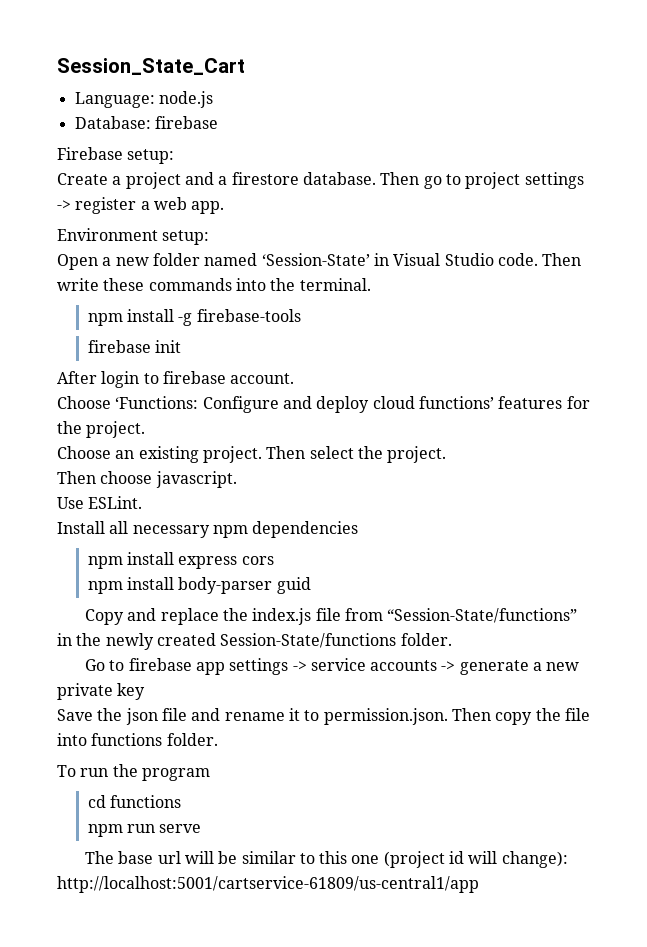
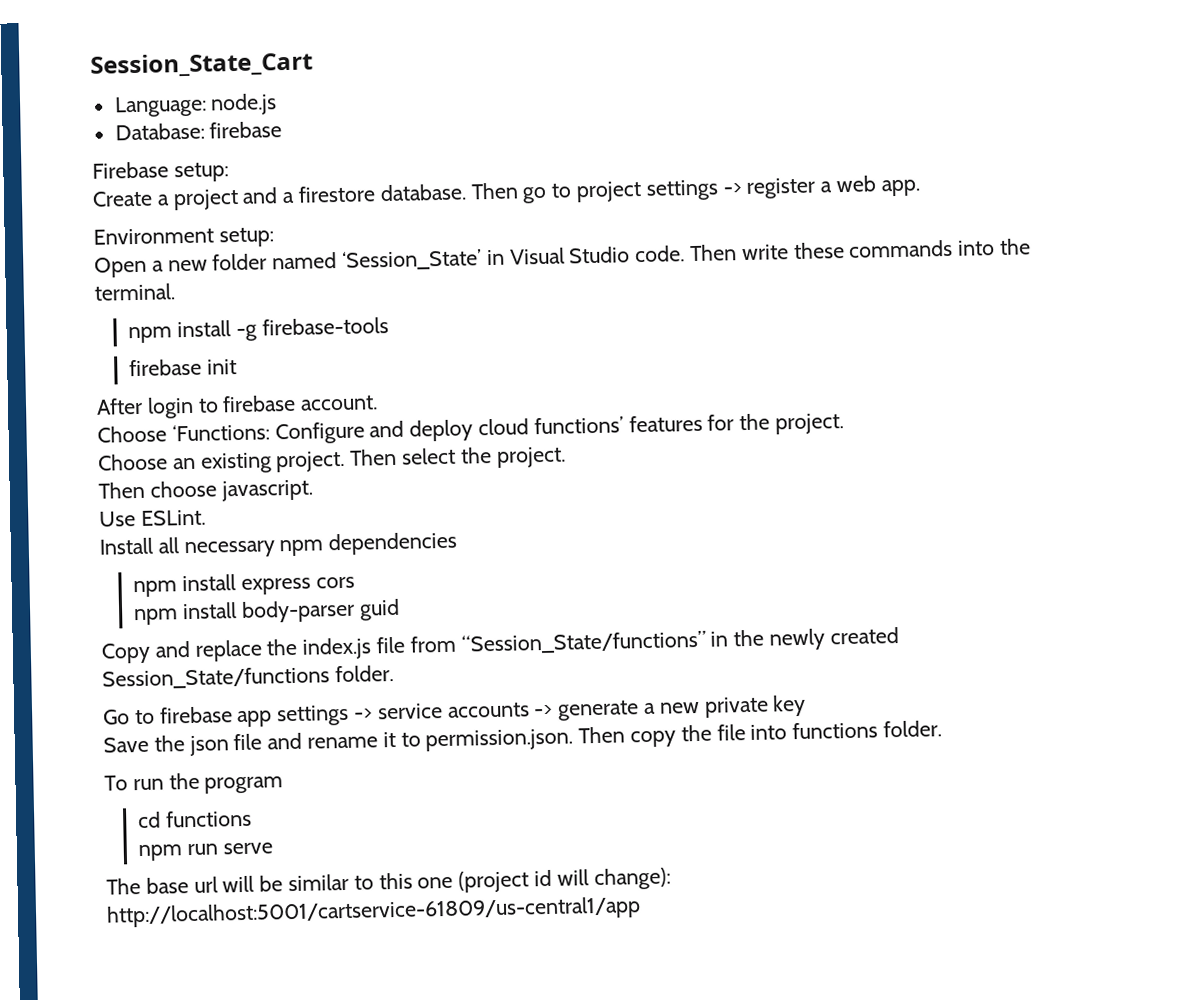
[261,253,370,266] ‘Session-State’ -> [342,249,483,271] ‘Session_State’
[387,608,578,623] “Session-State/functions” -> [460,630,706,655] “Session_State/functions”
[220,633,397,648] Session-State/functions -> [102,666,330,690] Session_State/functions

